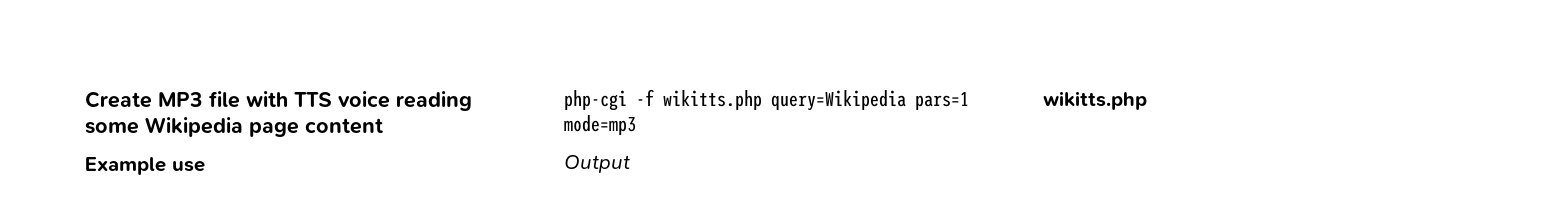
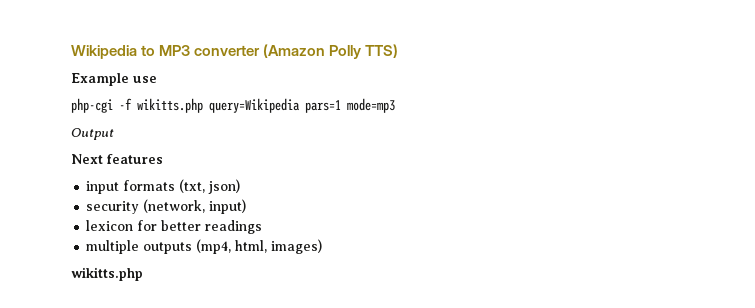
[85,91,472,111] [85,117,383,137] Create MP3 file with TTS voice reading some Wikipedia page content -> [71,44,399,59] Wikipedia to MP3 converter (Amazon Polly TTS)
(630, 164) none -> [71,154,163,164] [86,179,241,194] [86,199,247,214] [86,220,263,234] [86,239,323,254] // Next features // input formats (txt, json) // security (network, input) // lexicon for better readings // multiple outputs (mp4, html, images)

